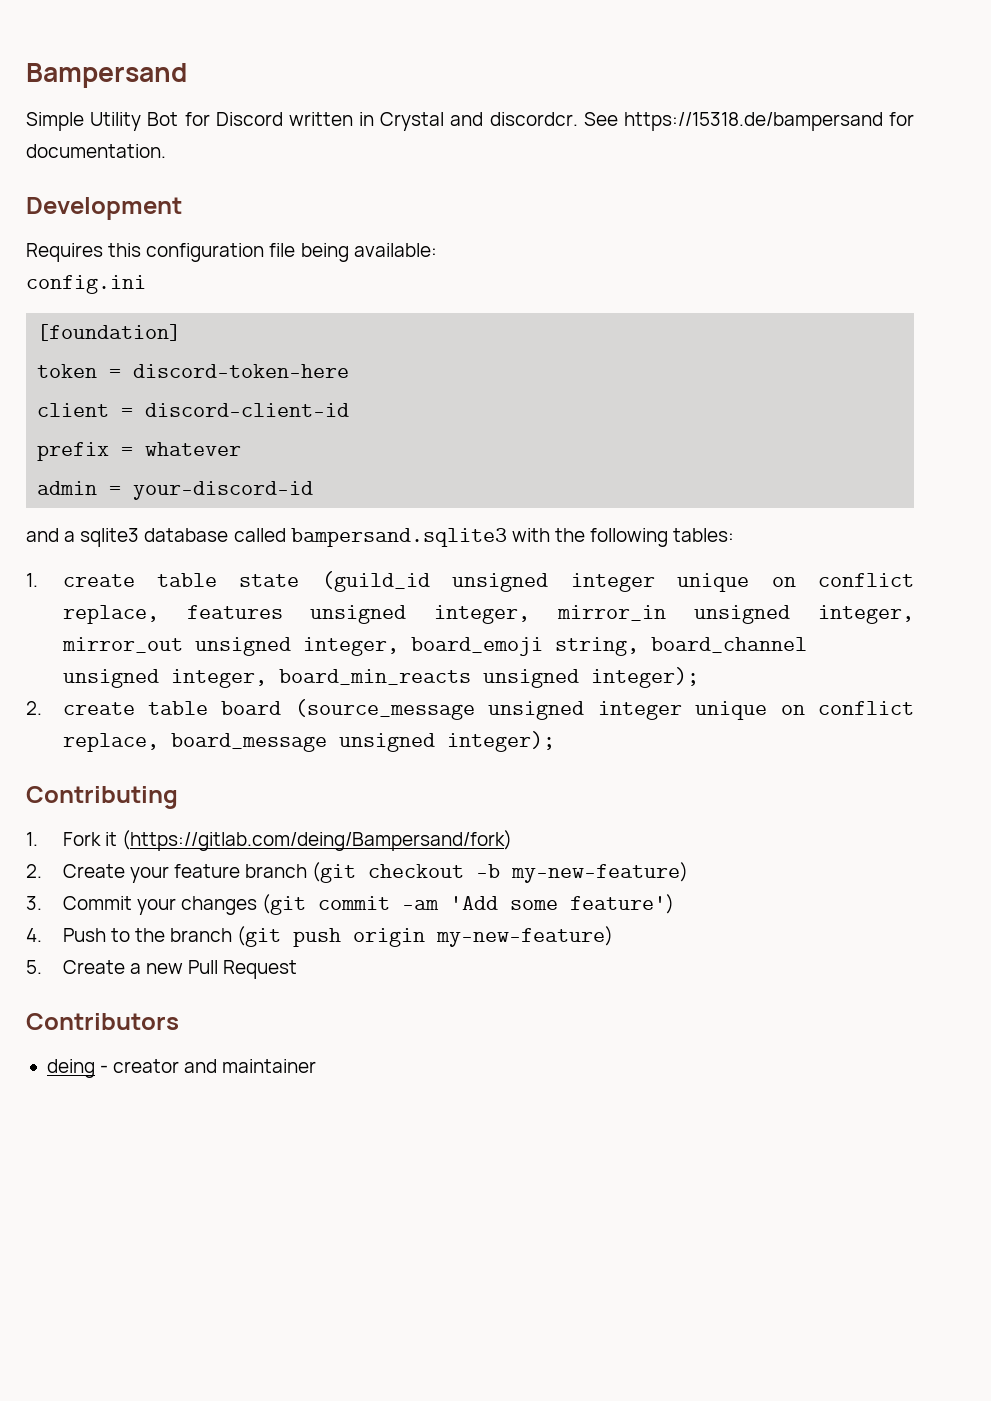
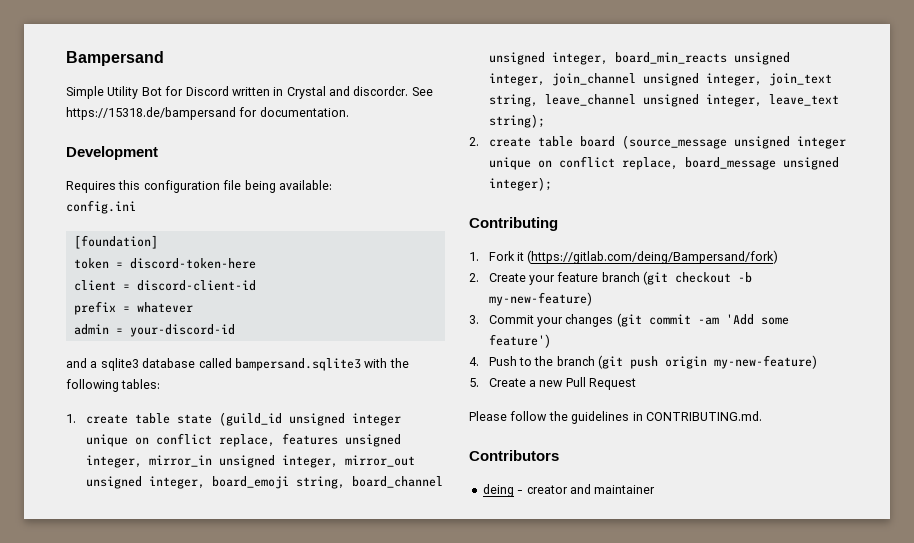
[590,667,699,688] integer); -> [488,73,832,86] [488,94,839,107] [488,114,545,128] integer, join_channel unsigned integer, join_text string, leave_channel unsigned integer, leave_text string);
(298, 969) none -> [469,411,762,424] // Please follow the guidelines in CONTRIBUTING.md.

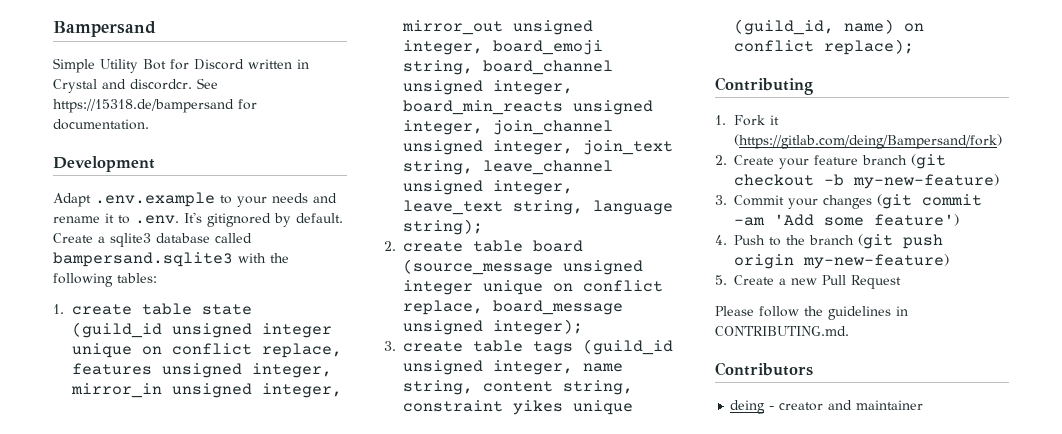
[66,180,332,193] [66,200,136,214] [73,235,158,249] [73,258,256,269] [73,280,256,291] [73,301,193,315] [73,324,235,337] [66,358,87,368] Requires this configuration file being available: // config.ini // [foundation] // token = discord-token-here // client = discord-client-id // prefix = whatever // admin = your-discord-id // and -> [53,192,337,207] [53,212,343,227] [53,233,93,243] Adapt .env.example to your needs and rename it to .env. It's gitignored by default. Create
(839, 100) none -> [512,200,673,215] string, language
(552, 184) none -> [384,339,673,355] [403,360,623,375] [403,380,633,395] [403,400,633,415] [734,19,924,35] [734,39,914,55] // 3. create table tags (guild_id unsigned integer, name string, content string, constraint yikes unique (guild_id, name) on conflict replace);

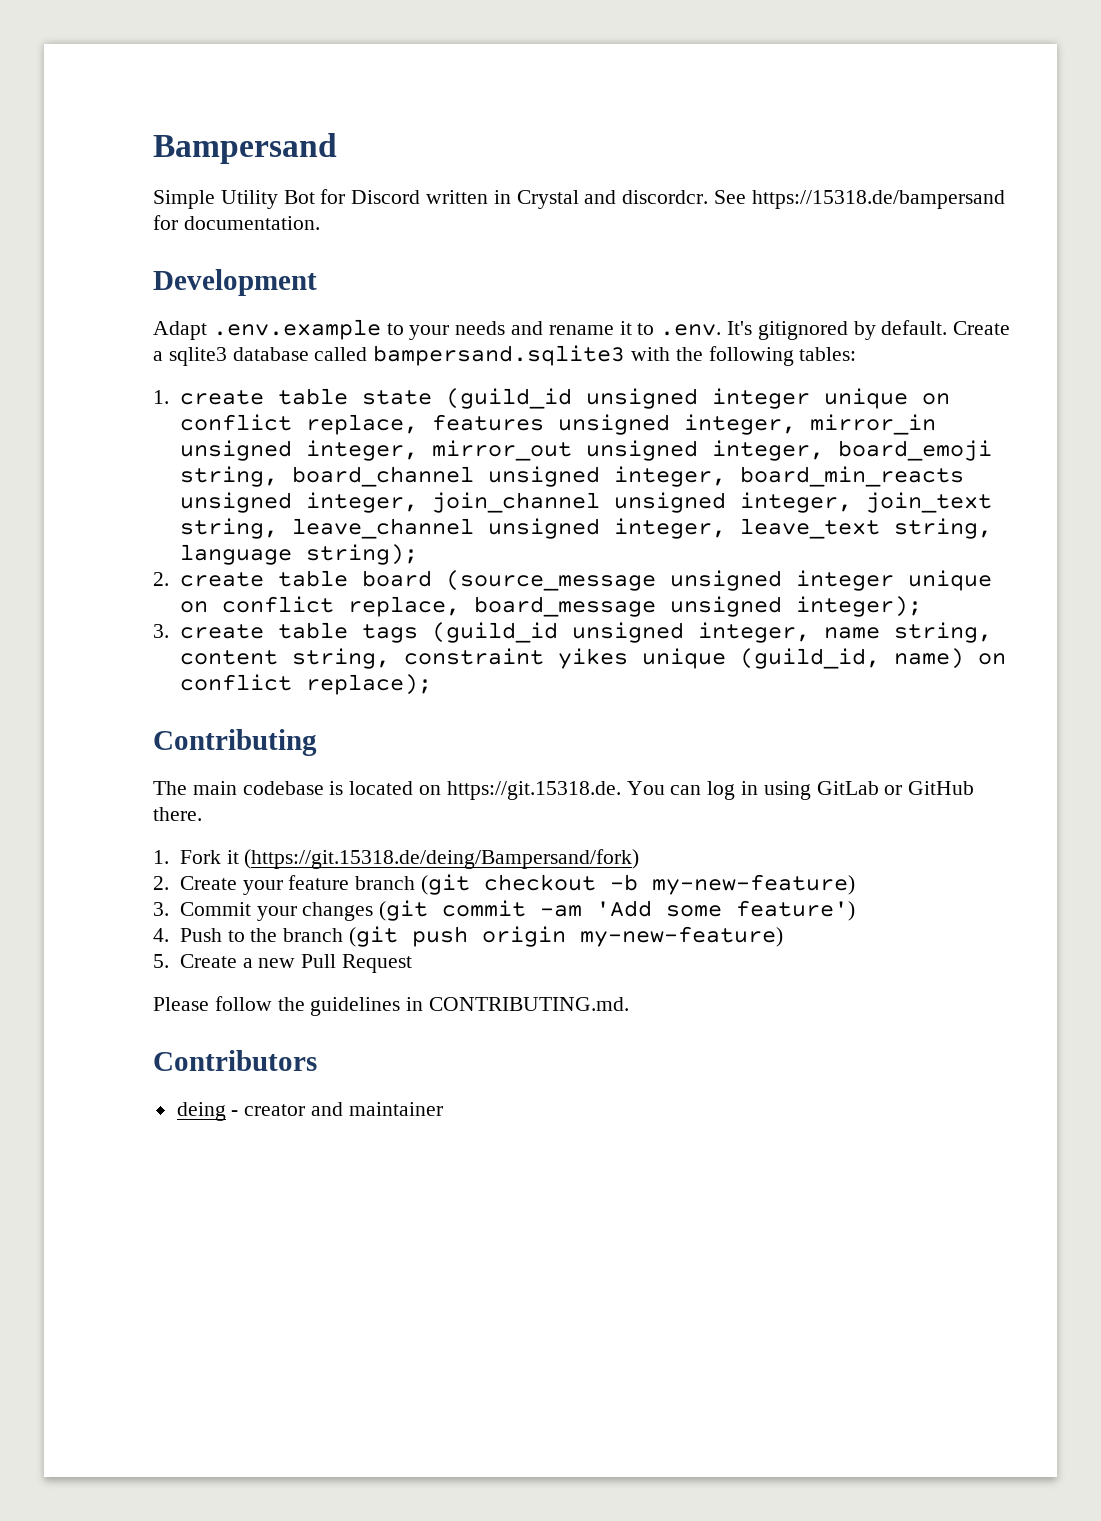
(813, 86) none -> [153,781,975,800] [153,807,202,821] // The main codebase is located on https://git.15318.de. You can log in using GitLab or GitHub there.
[733,134,1002,149] (https://gitlab.com/deing/Bampersand/fork) -> [244,849,640,869] (https://git.15318.de/deing/Bampersand/fork)

